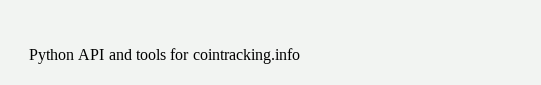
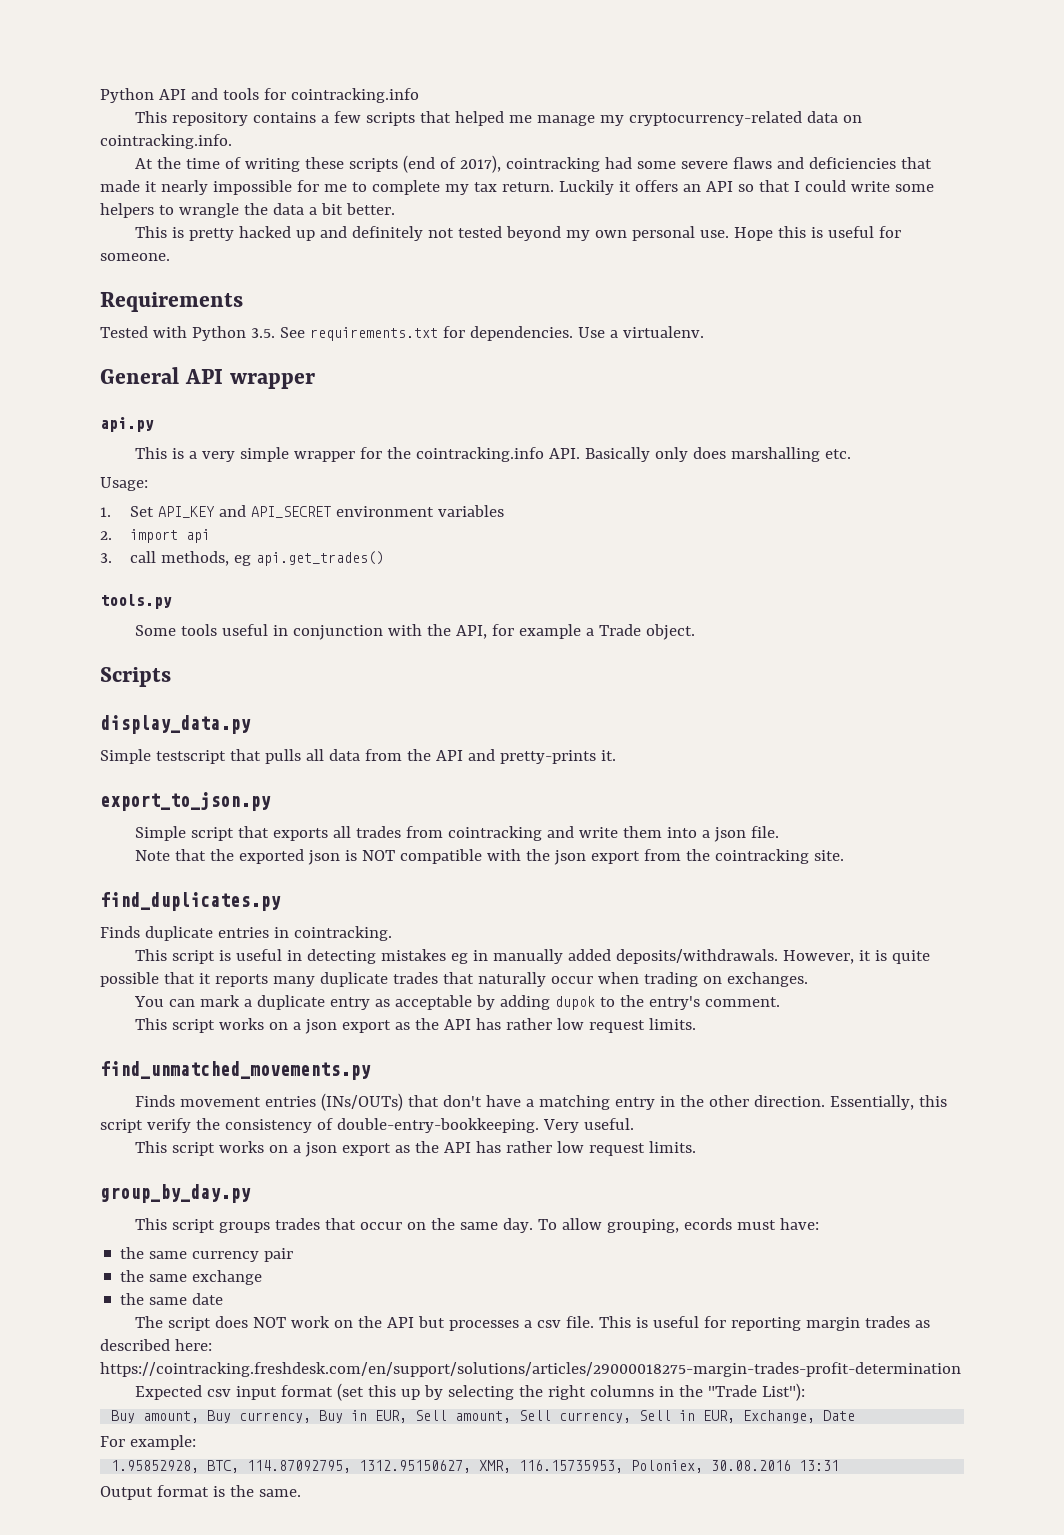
(300, 56) none -> [135,111,863,126] [100,134,232,149] [135,155,933,173] [100,180,934,195] [100,203,395,218] [135,226,902,241] [100,253,170,261] [100,292,243,312] [100,326,704,341] [100,367,315,389] [100,417,154,432] [135,447,852,462] [100,477,148,491] [100,505,504,518] [100,529,210,543] [100,551,384,566] [100,594,172,609] [135,624,696,640] [100,667,171,687] [100,715,251,734] [100,749,616,764] [100,792,271,811] [135,826,780,842] [135,849,845,865] [100,892,281,911] [100,926,392,941] [135,949,931,964] [100,972,808,987] [134,995,781,1010] [135,1018,697,1034] [100,1061,371,1080] [135,1093,948,1111] [100,1118,634,1133] [135,1141,697,1157] [100,1184,251,1203] [135,1218,820,1233] [120,1247,294,1262] [120,1270,263,1285] [120,1293,224,1305] [135,1316,931,1331] [100,1339,212,1351] [100,1362,961,1377] [135,1383,806,1401] [111,1410,856,1423] [100,1435,196,1450] [111,1460,840,1473] [100,1485,301,1500] // This repository contains a few scripts that helped me manage my cryptocurrency-related data on cointracking.info. // At the time of writing these scripts (end of 2017), cointracking had some severe flaws and deficiencies that made it nearly impossible for me to complete my tax return. Luckily it offers an API so that I could write some helpers to wrangle the data a bit better. // This is pretty hacked up and definitely not tested beyond my own personal use. Hope this is useful for someone. // Requirements // Tested with Python 3.5. See requirements.txt for dependencies. Use a virtualenv. // General API wrapper // api.py // This is a very simple wrapper for the cointracking.info API. Basically only does marshalling etc. // Usage: // 1. Set API_KEY and API_SECRET environment variables // 2. import api // 3. call methods, eg api.get_trades() // tools.py // Some tools useful in conjunction with the API, for example a Trade object. // Scripts // display_data.py // Simple testscript that pulls all data from the API and pretty-prints it. // export_to_json.py // Simple script that exports all trades from cointracking and write them into a json file. // Note that the exported json is NOT compatible with the json export from the cointracking site. // find_duplicates.py // Finds duplicate entries in cointracking. // This script is useful in detecting mistakes eg in manually added deposits/withdrawals. However, it is quite possible that it reports many duplicate trades that naturally occur when trading on exchanges. // You can mark a duplicate entry as acceptable by adding dupok to the entry's comment. // This script works on a json export as the API has rather low request limits. // find_unmatched_movements.py // Finds movement entries (INs/OUTs) that don't have a matching entry in the other direction. Essentially, this script verify the consistency of double-entry-bookkeeping. Very useful. // This script works on a json export as the API has rather low request limits. // group_by_day.py // This script groups trades that occur on the same day. To allow grouping, ecords must have: // the same currency pair // the same exchange // the same date // The script does NOT work on the API but processes a csv file. This is useful for reporting margin trades as described here: https://cointracking.freshdesk.com/en/support/solutions/articles/29000018275-margin-trades-profit-determination // Expected csv input format (set this up by selecting the right columns in the "Trade List"): // Buy amount, Buy currency, Buy in EUR, Sell amount, Sell currency, Sell in EUR, Exchange, Date // For example: // 1.95852928, BTC, 114.87092795, 1312.95150627, XMR, 116.15735953, Poloniex, 30.08.2016 13:31 // Output format is the same.

